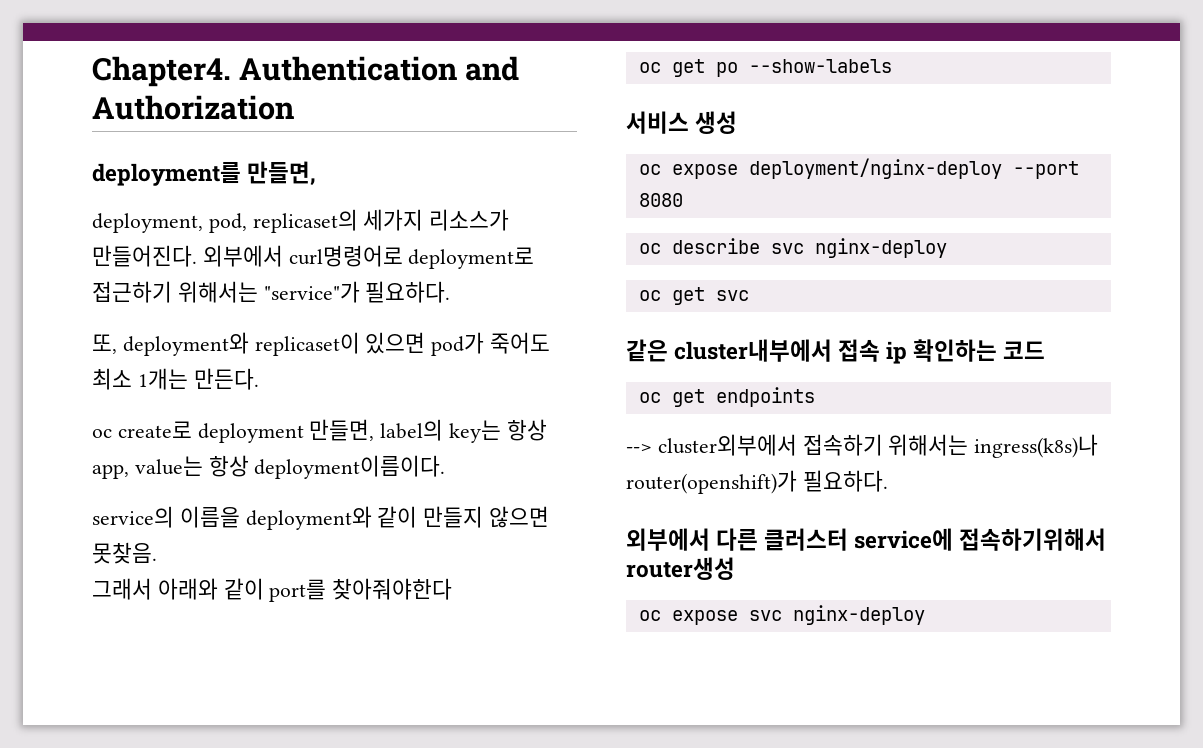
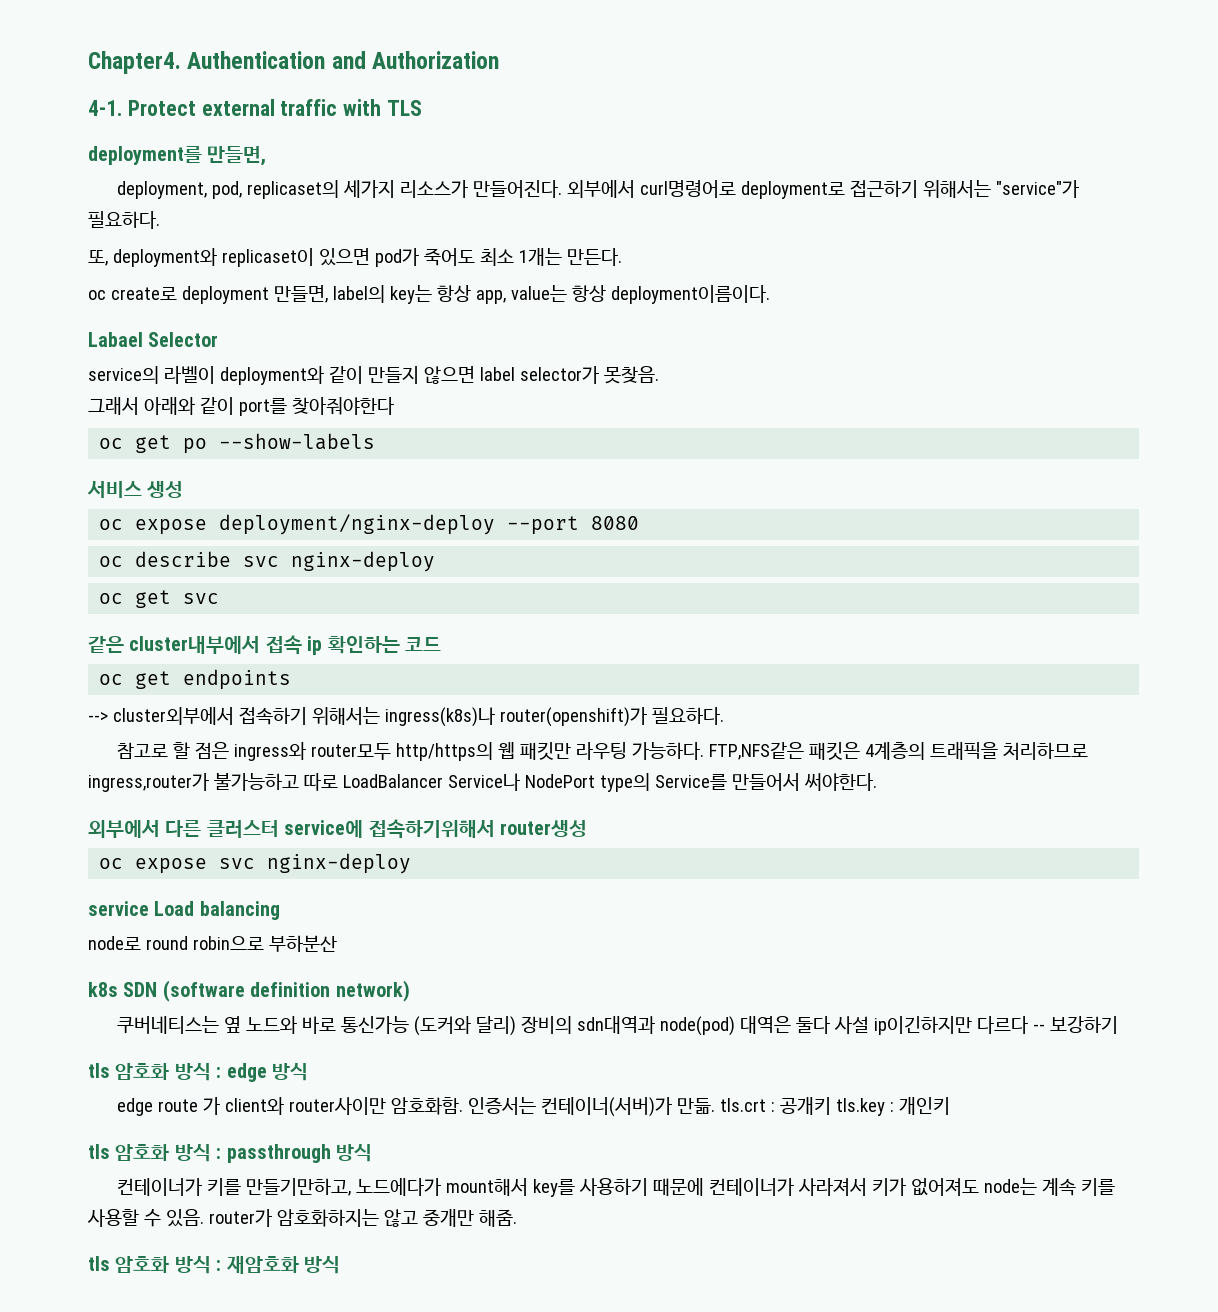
(294, 107) none -> [88,99,423,116] // 4-1. Protect external traffic with TLS
(446, 467) none -> [88,332,219,347] // Labael Selector
[179,506,240,528] 이름을 -> [163,366,215,384] 라벨이
(550, 517) none -> [479,366,599,384] label selector가
(888, 481) none -> [116,742,1088,761] [88,773,877,792] // 참고로 할 점은 ingress와 router모두 http/https의 웹 패킷만 라우팅 가능하다. FTP,NFS같은 패킷은 4계층의 트래픽을 처리하므로 ingress,router가 불가능하고 따로 LoadBalancer Service나 NodePort type의 Service를 만들어서 써야한다.
(925, 615) none -> [88,901,280,920] [88,935,337,952] [88,980,410,1002] [116,1016,1118,1036] [88,1062,308,1082] [116,1097,950,1117] [88,1143,372,1163] [116,1178,1115,1197] [87,1209,517,1227] [88,1255,340,1274] // service Load balancing // node로 round robin으로 부하분산 // k8s SDN (software definition network) // 쿠버네티스는 옆 노드와 바로 통신가능 (도커와 달리) 장비의 sdn대역과 node(pod) 대역은 둘다 사설 ip이긴하지만 다르다 -- 보강하기 // tls 암호화 방식 : edge 방식 // edge route 가 client와 router사이만 암호화함. 인증서는 컨테이너(서버)가 만듦. tls.crt : 공개키 tls.key : 개인키 // tls 암호화 방식 : passthrough 방식 // 컨테이너가 키를 만들기만하고, 노드에다가 mount해서 key를 사용하기 때문에 컨테이너가 사라져서 키가 없어져도 node는 계속 키를 사용할 수 있음. router가 암호화하지는 않고 중개만 해줌. // tls 암호화 방식 : 재암호화 방식

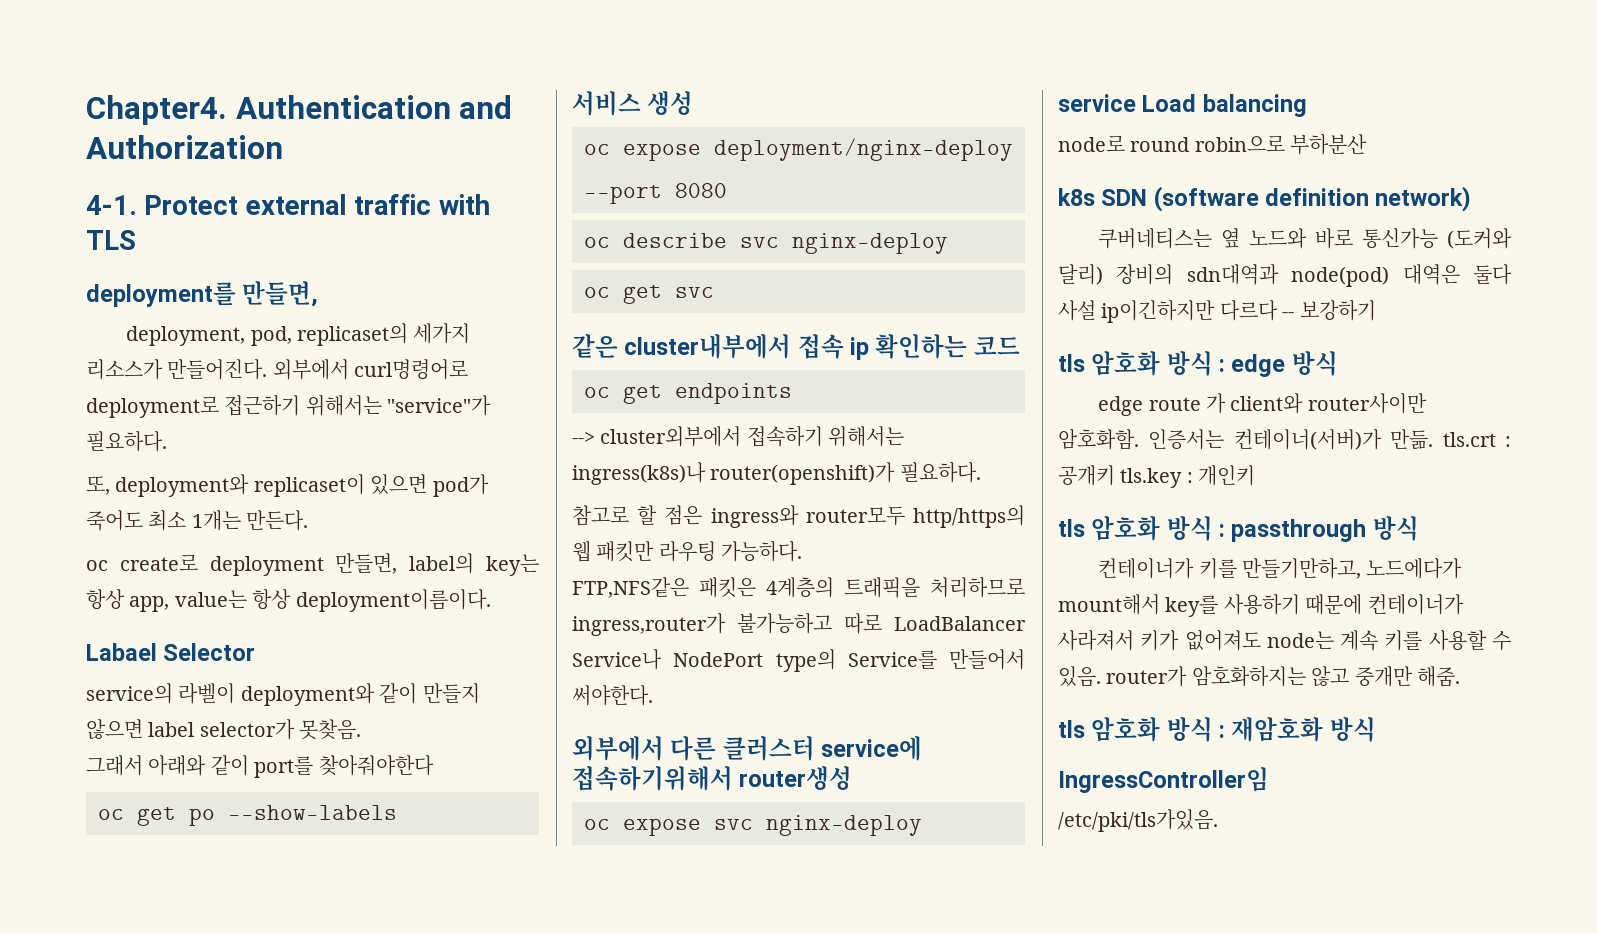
(704, 751) none -> (803, 551) //
(340, 1264) none -> [1058,767,1269,793] [1058,809,1218,832] // IngressController임 // /etc/pki/tls가있음.

